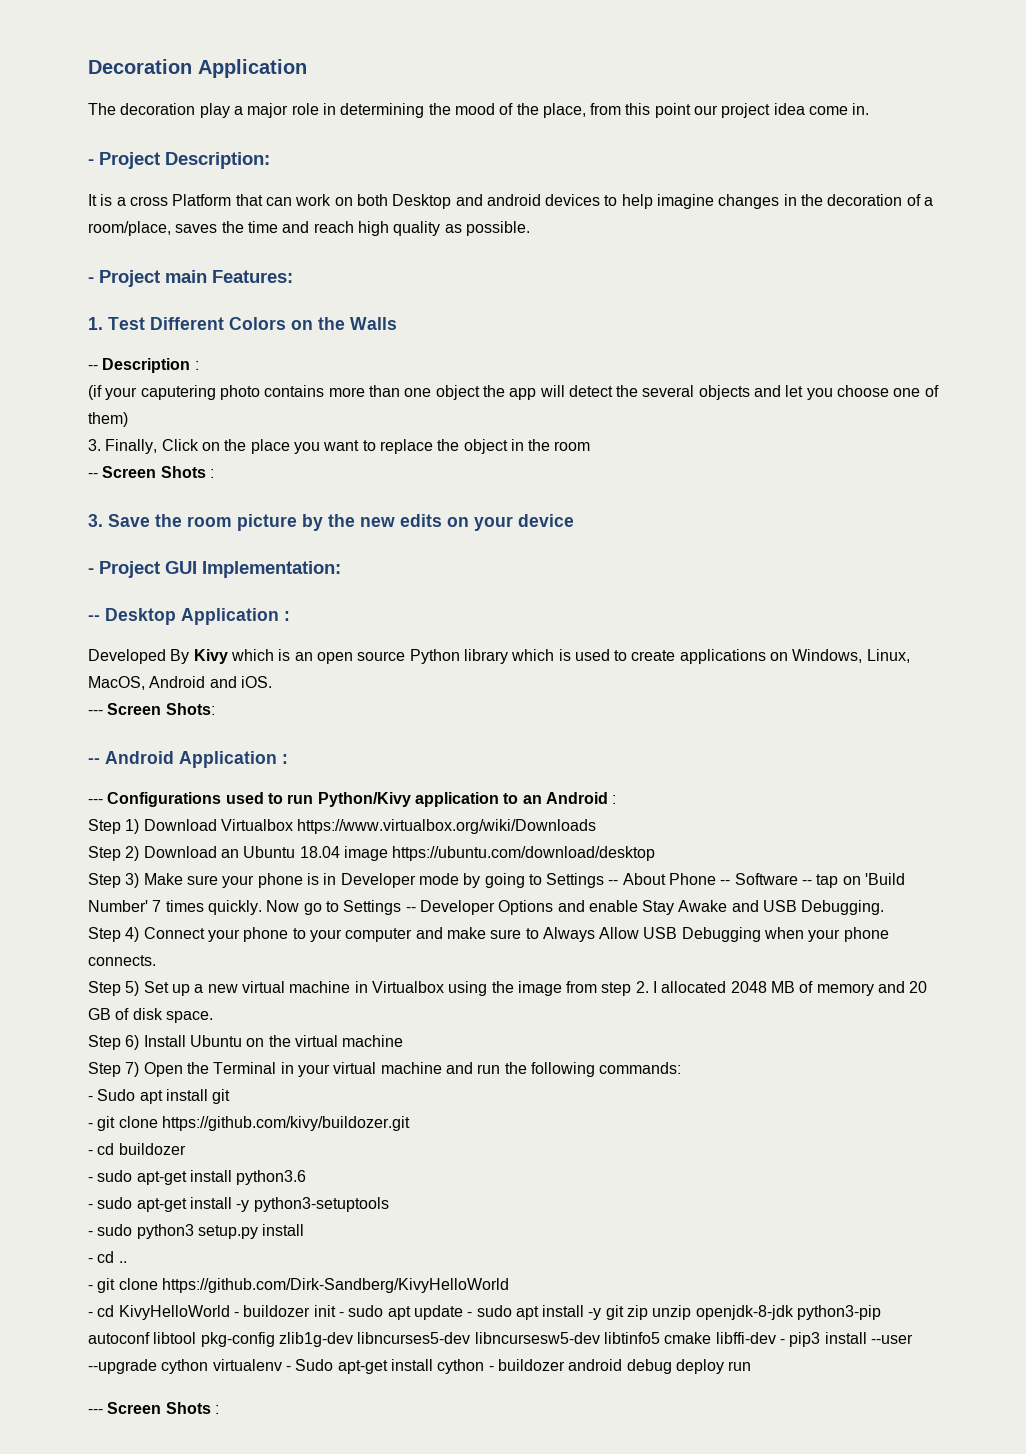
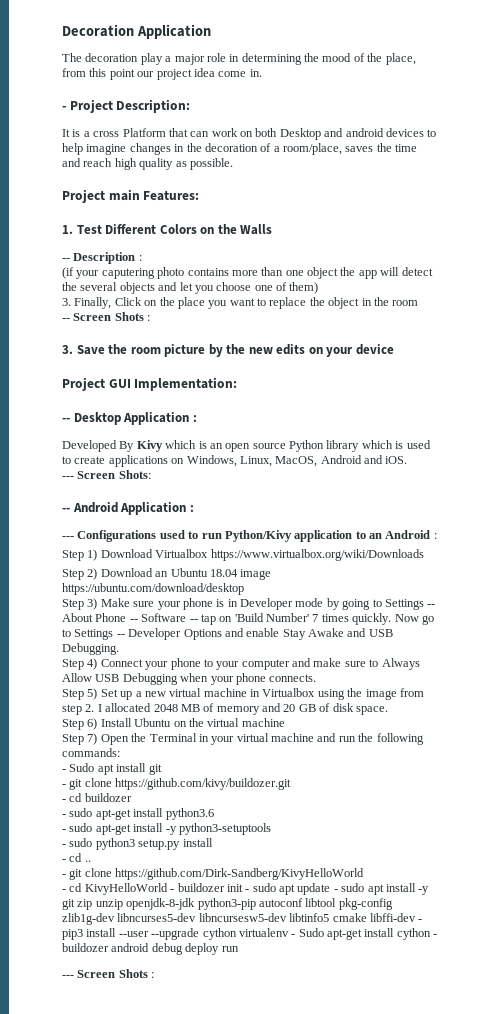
[88,277,94,283] - -> (233, 164) none
[88,568,94,574] - -> (394, 349) none

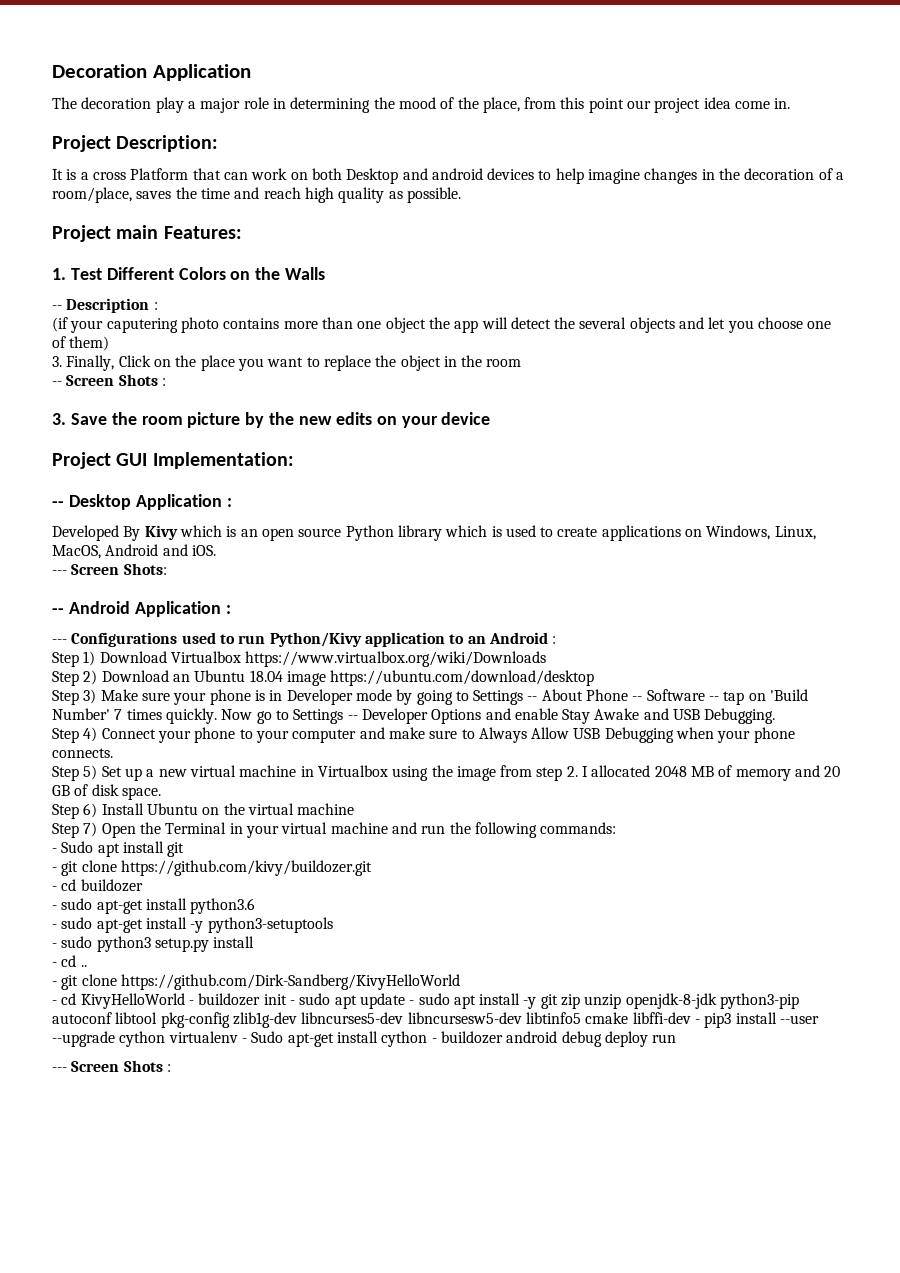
[62,106,66,110] - -> (791, 103) none

